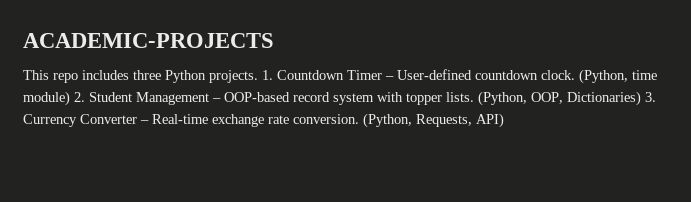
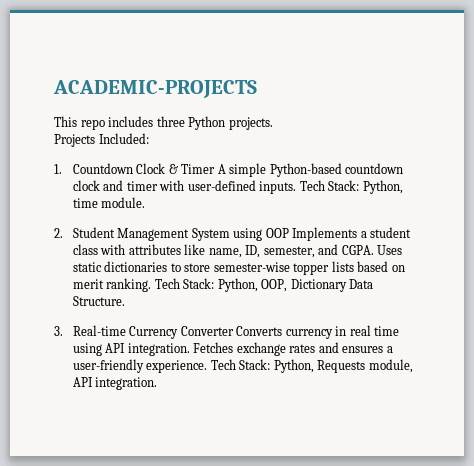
[262,69,657,84] [23,91,656,106] [23,113,504,128] 1. Countdown Timer – User-defined countdown clock. (Python, time module) 2. Student Management – OOP-based record system with topper lists. (Python, OOP, Dictionaries) 3. Currency Converter – Real-time exchange rate conversion. (Python, Requests, API) -> [54,133,149,147] [54,163,404,177] [72,180,403,194] [72,197,146,208] [54,227,412,241] [72,244,403,258] [72,261,405,275] [72,278,374,292] [72,296,125,306] [54,325,400,339] [72,342,393,356] [72,359,413,373] [72,377,158,390] // Projects Included: // 1. Countdown Clock & Timer A simple Python-based countdown clock and timer with user-defined inputs. Tech Stack: Python, time module. // 2. Student Management System using OOP Implements a student class with attributes like name, ID, semester, and CGPA. Uses static dictionaries to store semester-wise topper lists based on merit ranking. Tech Stack: Python, OOP, Dictionary Data Structure. // 3. Real-time Currency Converter Converts currency in real time using API integration. Fetches exchange rates and ensures a user-friendly experience. Tech Stack: Python, Requests module, API integration.

